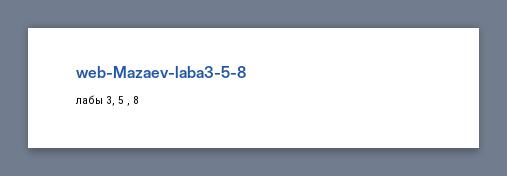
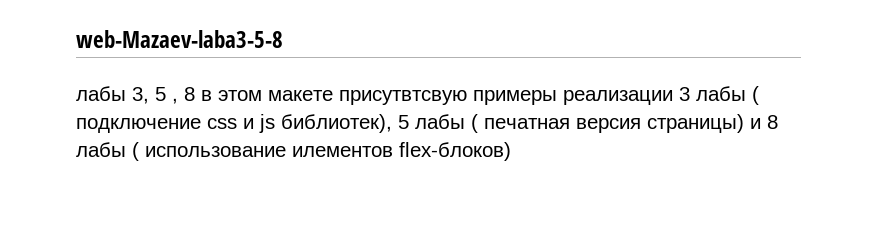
(140, 100) none -> [201,86,759,105] [76,114,778,133] [76,142,511,161] в этом макете присутвтсвую примеры реализации 3 лабы ( подключение css и js библиотек), 5 лабы ( печатная версия страницы) и 8 лабы ( использование илементов flex-блоков)

